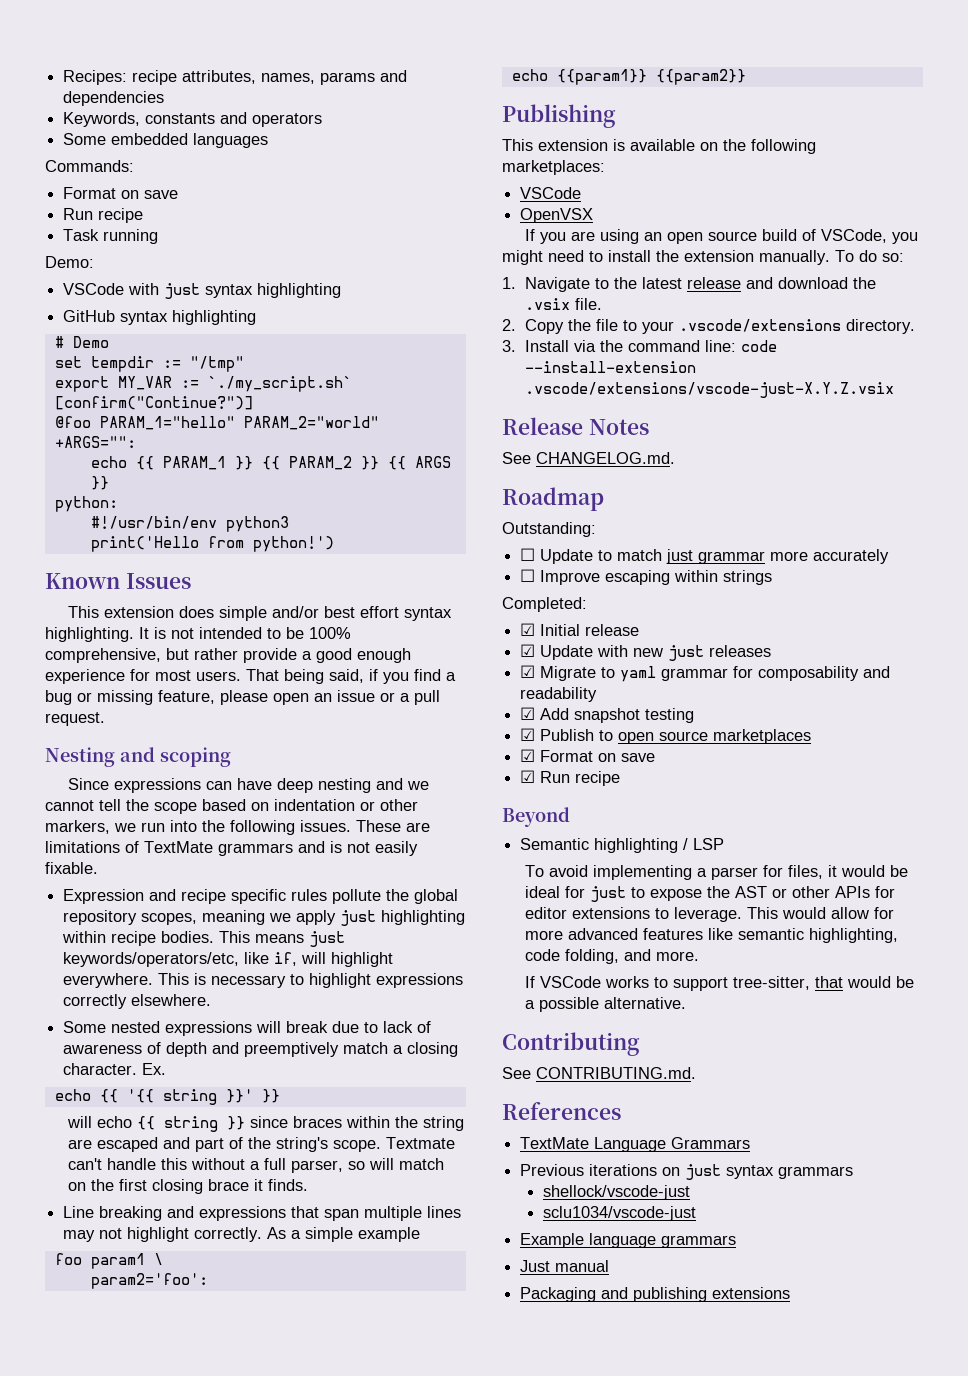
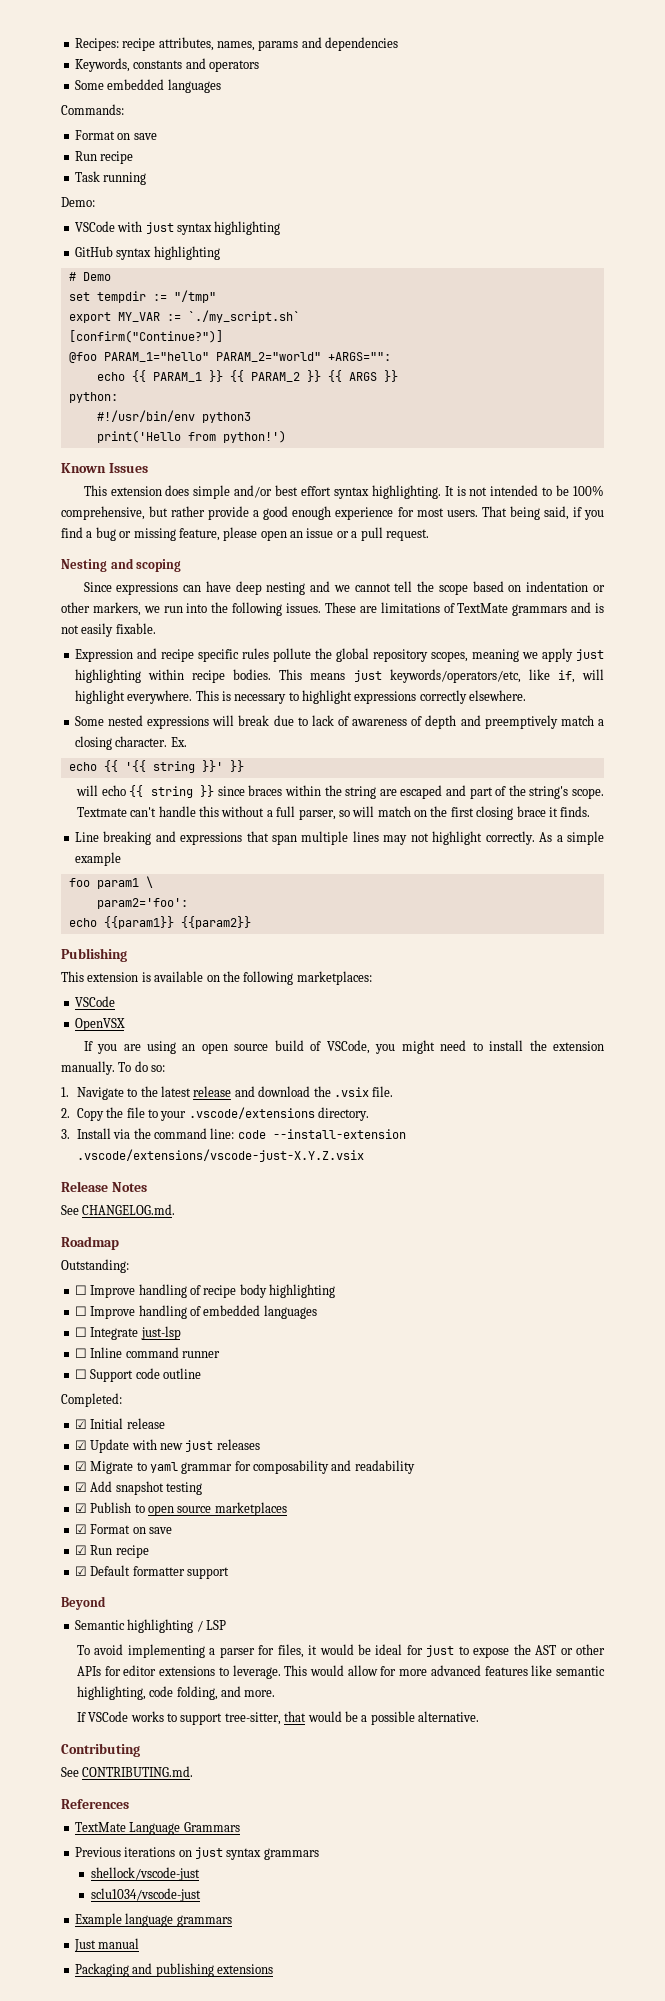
[540,549,890,564] [520,569,773,585] Update to match just grammar more accurately // ☐ Improve escaping within strings -> [90,1284,335,1298] [74,1305,317,1319] [74,1326,181,1340] [74,1347,220,1358] [74,1368,201,1382] Improve handling of recipe body highlighting // ☐ Improve handling of embedded languages // ☐ Integrate just-lsp // ☐ Inline command runner // ☐ Support code outline
(621, 778) none -> [74,1565,229,1579] // ☑ Default formatter support

